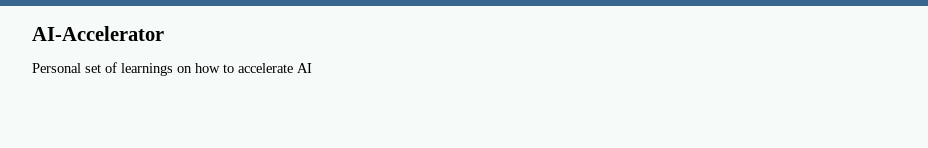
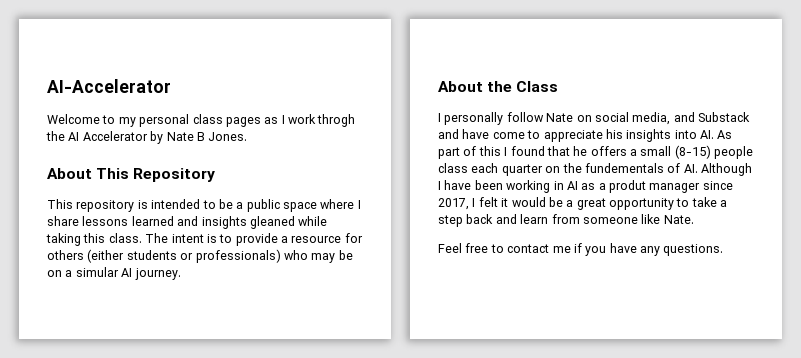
[32,62,312,76] Personal set of learnings on how to accelerate AI -> [47,114,356,127] [46,131,248,144] [47,168,216,182] [47,199,361,212] [47,216,328,229] [46,233,363,246] [47,249,353,263] [47,267,181,280] [438,81,559,92] [438,112,750,125] [438,129,733,142] [438,145,754,159] [438,163,752,176] [438,180,733,193] [438,197,728,210] [438,214,694,227] [438,243,724,256] Welcome to my personal class pages as I work throgh the AI Accelerator by Nate B Jones. // About This Repository // This repository is intended to be a public space where I share lessons learned and insights gleaned while taking this class. The intent is to provide a resource for others (either students or professionals) who may be on a simular AI journey. // About the Class // I personally follow Nate on social media, and Substack and have come to appreciate his insights into AI. As part of this I found that he offers a small (8-15) people class each quarter on the fundementals of AI. Although I have been working in AI as a produt manager since 2017, I felt it would be a great opportunity to take a step back and learn from someone like Nate. // Feel free to contact me if you have any questions.

